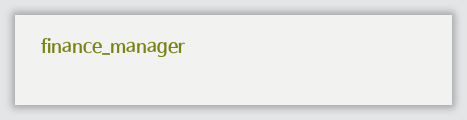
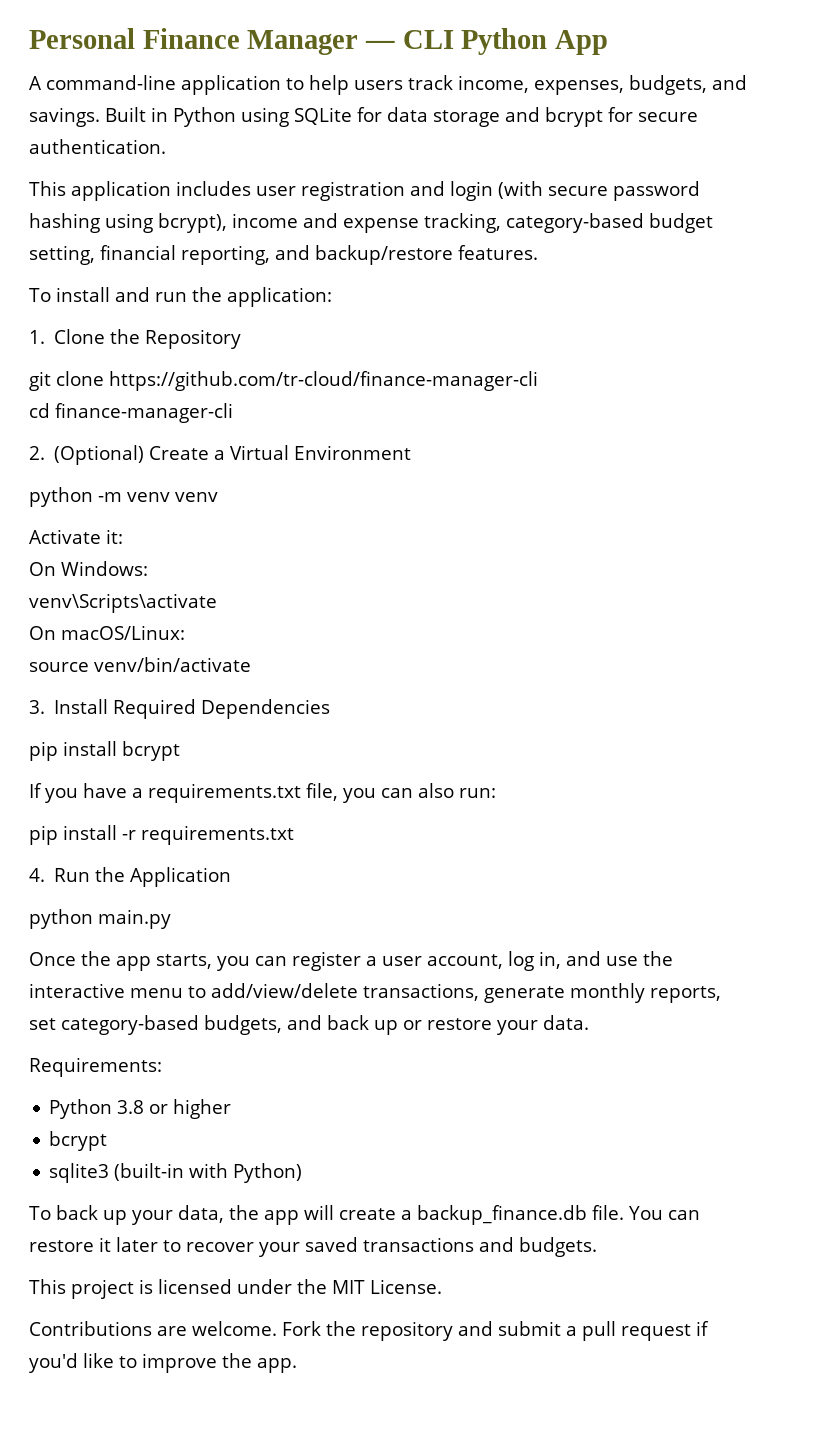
[41,38,185,57] finance_manager -> [29,28,609,55] [29,75,747,95] [29,107,698,127] [29,139,166,154] [29,181,700,201] [29,213,713,233] [29,245,538,265] [29,287,332,307] [29,329,242,349] [29,371,538,391] [29,403,233,423] [29,445,412,465] [29,487,218,507] [29,529,123,544] [29,561,148,576] [29,593,217,613] [29,625,185,640] [29,657,251,672] [29,699,331,719] [29,741,180,761] [29,783,496,803] [29,825,294,845] [29,867,232,887] [29,909,171,929] [29,951,673,971] [29,983,721,1003] [29,1015,589,1035] [29,1057,162,1077] [49,1099,232,1119] [49,1131,108,1151] [49,1163,303,1183] [29,1205,700,1225] [29,1237,597,1257] [29,1279,442,1299] [29,1321,709,1341] [29,1353,297,1373] Personal Finance Manager — CLI Python App // A command-line application to help users track income, expenses, budgets, and savings. Built in Python using SQLite for data storage and bcrypt for secure authentication. // This application includes user registration and login (with secure password hashing using bcrypt), income and expense tracking, category-based budget setting, financial reporting, and backup/restore features. // To install and run the application: // 1. Clone the Repository // git clone https://github.com/tr-cloud/finance-manager-cli // cd finance-manager-cli // 2. (Optional) Create a Virtual Environment // python -m venv venv // Activate it: // On Windows: // venv\Scripts\activate // On macOS/Linux: // source venv/bin/activate // 3. Install Required Dependencies // pip install bcrypt // If you have a requirements.txt file, you can also run: // pip install -r requirements.txt // 4. Run the Application // python main.py // Once the app starts, you can register a user account, log in, and use the interactive menu to add/view/delete transactions, generate monthly reports, set category-based budgets, and back up or restore your data. // Requirements: // Python 3.8 or higher // bcrypt // sqlite3 (built-in with Python) // To back up your data, the app will create a backup_finance.db file. You can restore it later to recover your saved transactions and budgets. // This project is licensed under the MIT License. // Contributions are welcome. Fork the repository and submit a pull request if you'd like to improve the app.

